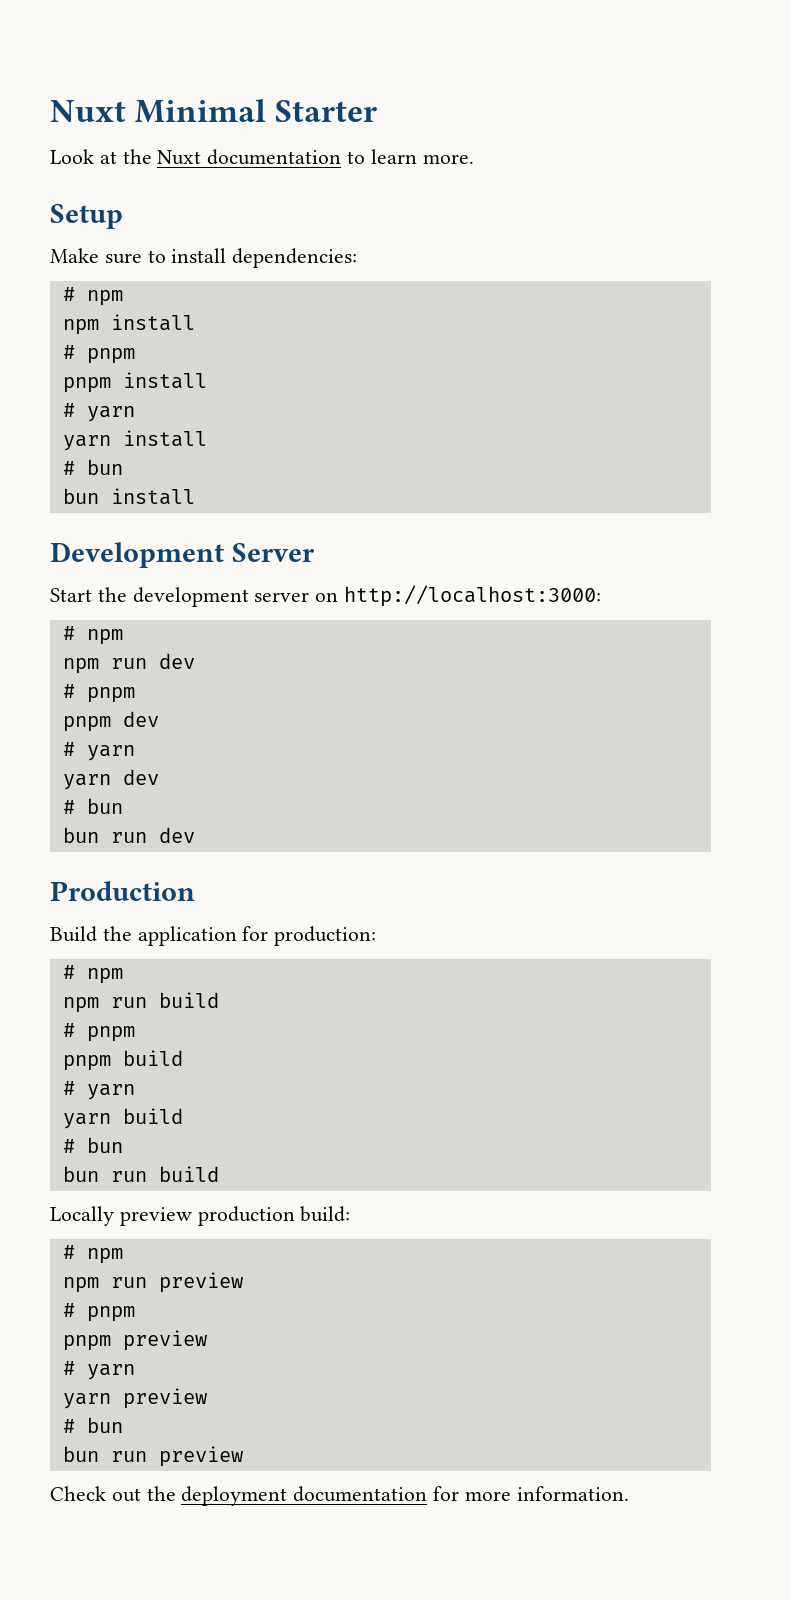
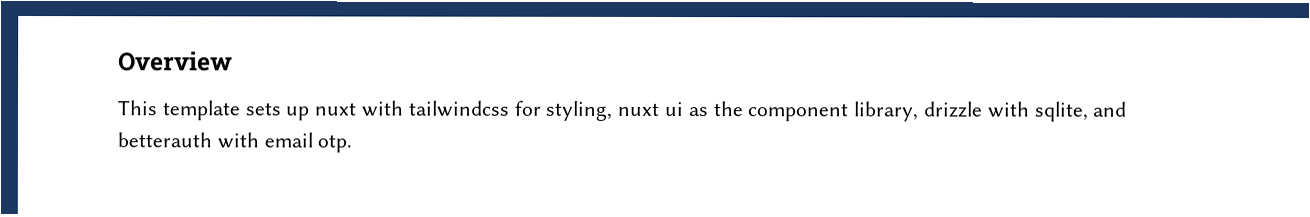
[50,99,378,123] [50,149,474,165] [50,204,123,229] [50,248,358,268] [62,287,123,306] [62,314,195,335] [62,345,135,364] [62,372,207,393] [62,403,135,422] [62,430,207,451] [62,459,123,475] [62,488,195,505] [50,542,315,568] [50,585,602,607] [62,626,123,645] [62,653,195,674] [62,684,135,703] [62,711,159,732] [62,742,135,761] [62,769,159,790] [62,798,123,814] [62,827,195,843] [50,881,195,901] [50,926,377,946] [62,965,123,984] [62,992,219,1013] [62,1023,135,1042] [62,1050,183,1071] [62,1081,135,1100] [62,1108,183,1129] [62,1137,123,1153] [62,1166,219,1182] [50,1206,351,1226] [62,1245,123,1264] [62,1272,243,1293] [62,1303,135,1322] [62,1330,207,1351] [62,1361,135,1380] [62,1388,207,1409] [62,1417,123,1433] [62,1446,243,1467] [50,1486,629,1506] Nuxt Minimal Starter // Look at the Nuxt documentation to learn more. // Setup // Make sure to install dependencies: // # npm // npm install // # pnpm // pnpm install // # yarn // yarn install // # bun // bun install // Development Server // Start the development server on http://localhost:3000: // # npm // npm run dev // # pnpm // pnpm dev // # yarn // yarn dev // # bun // bun run dev // Production // Build the application for production: // # npm // npm run build // # pnpm // pnpm build // # yarn // yarn build // # bun // bun run build // Locally preview production build: // # npm // npm run preview // # pnpm // pnpm preview // # yarn // yarn preview // # bun // bun run preview // Check out the deployment documentation for more information. -> [118,51,233,72] [117,100,1128,122] [117,132,353,153] Overview // This template sets up nuxt with tailwindcss for styling, nuxt ui as the component library, drizzle with sqlite, and betterauth with email otp.

